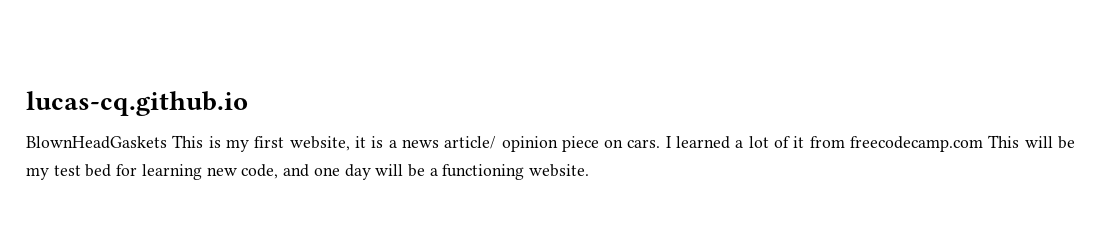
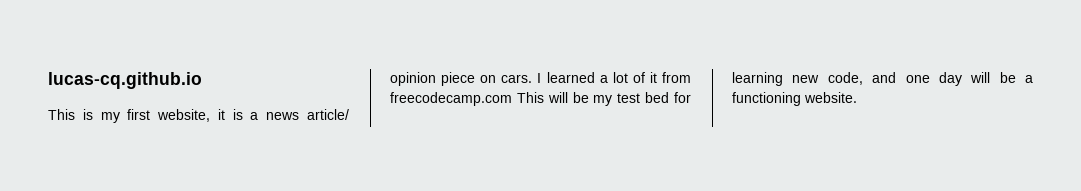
[26,136,167,149] BlownHeadGaskets -> (202, 80) none

